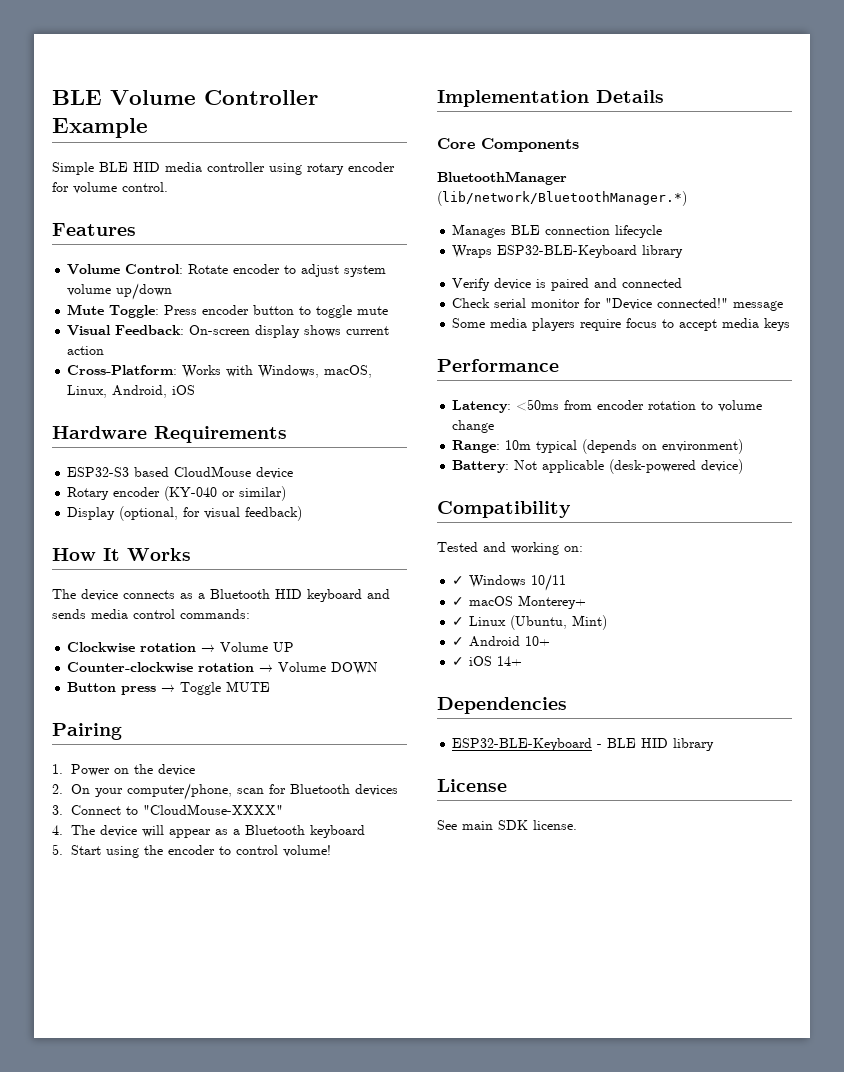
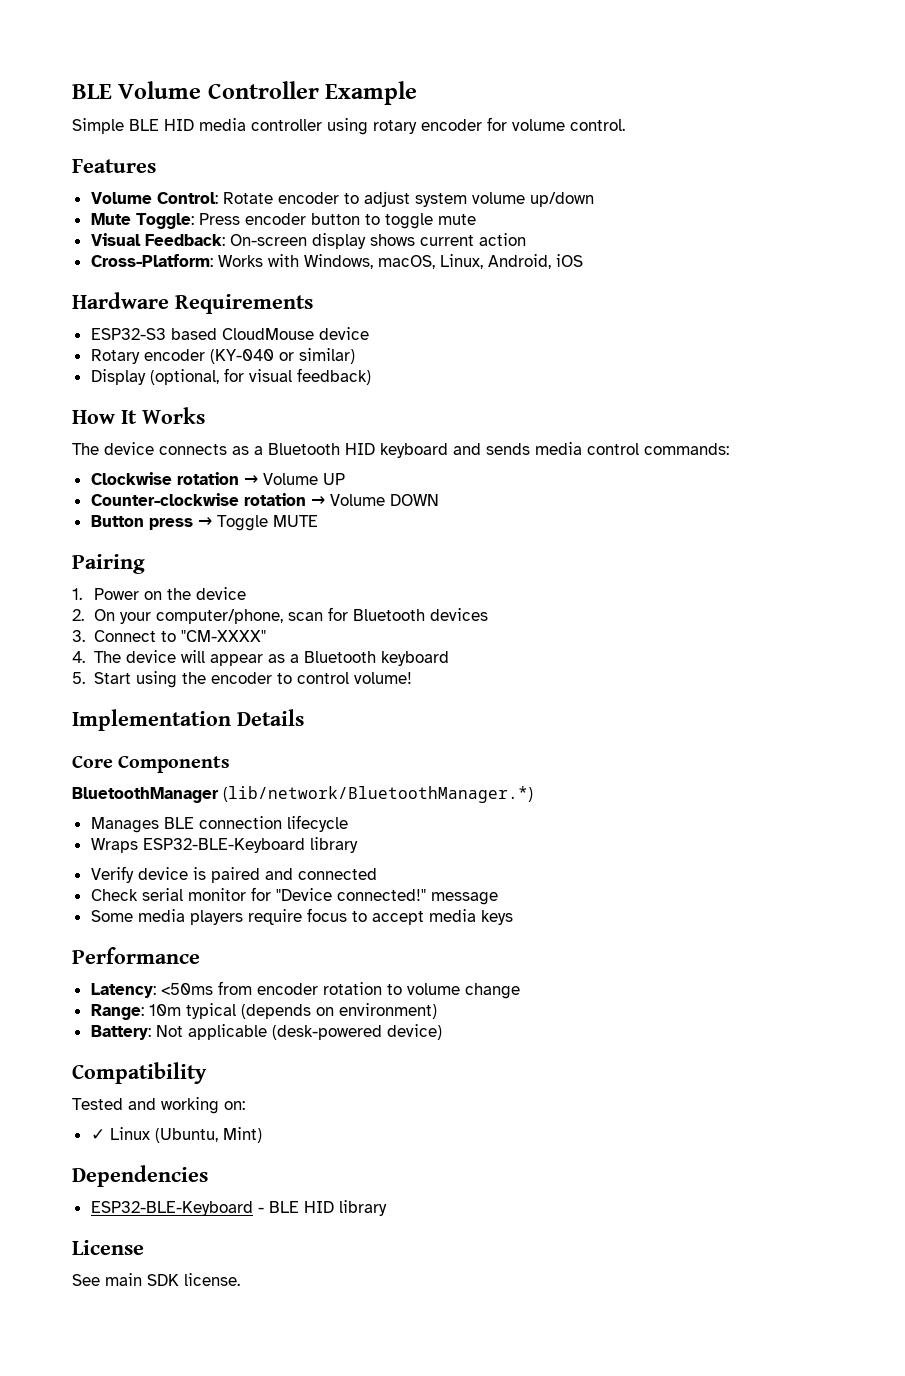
[143,804,284,815] "CloudMouse-XXXX" -> [180,630,266,642] "CM-XXXX"
[469,574,567,591] [452,595,587,609] [452,615,608,630] [452,636,551,647] [452,656,523,666] Windows 10/11 // ✓ macOS Monterey+ // ✓ Linux (Ubuntu, Mint) // ✓ Android 10+ // ✓ iOS 14+ -> [109,1127,262,1143] Linux (Ubuntu, Mint)

